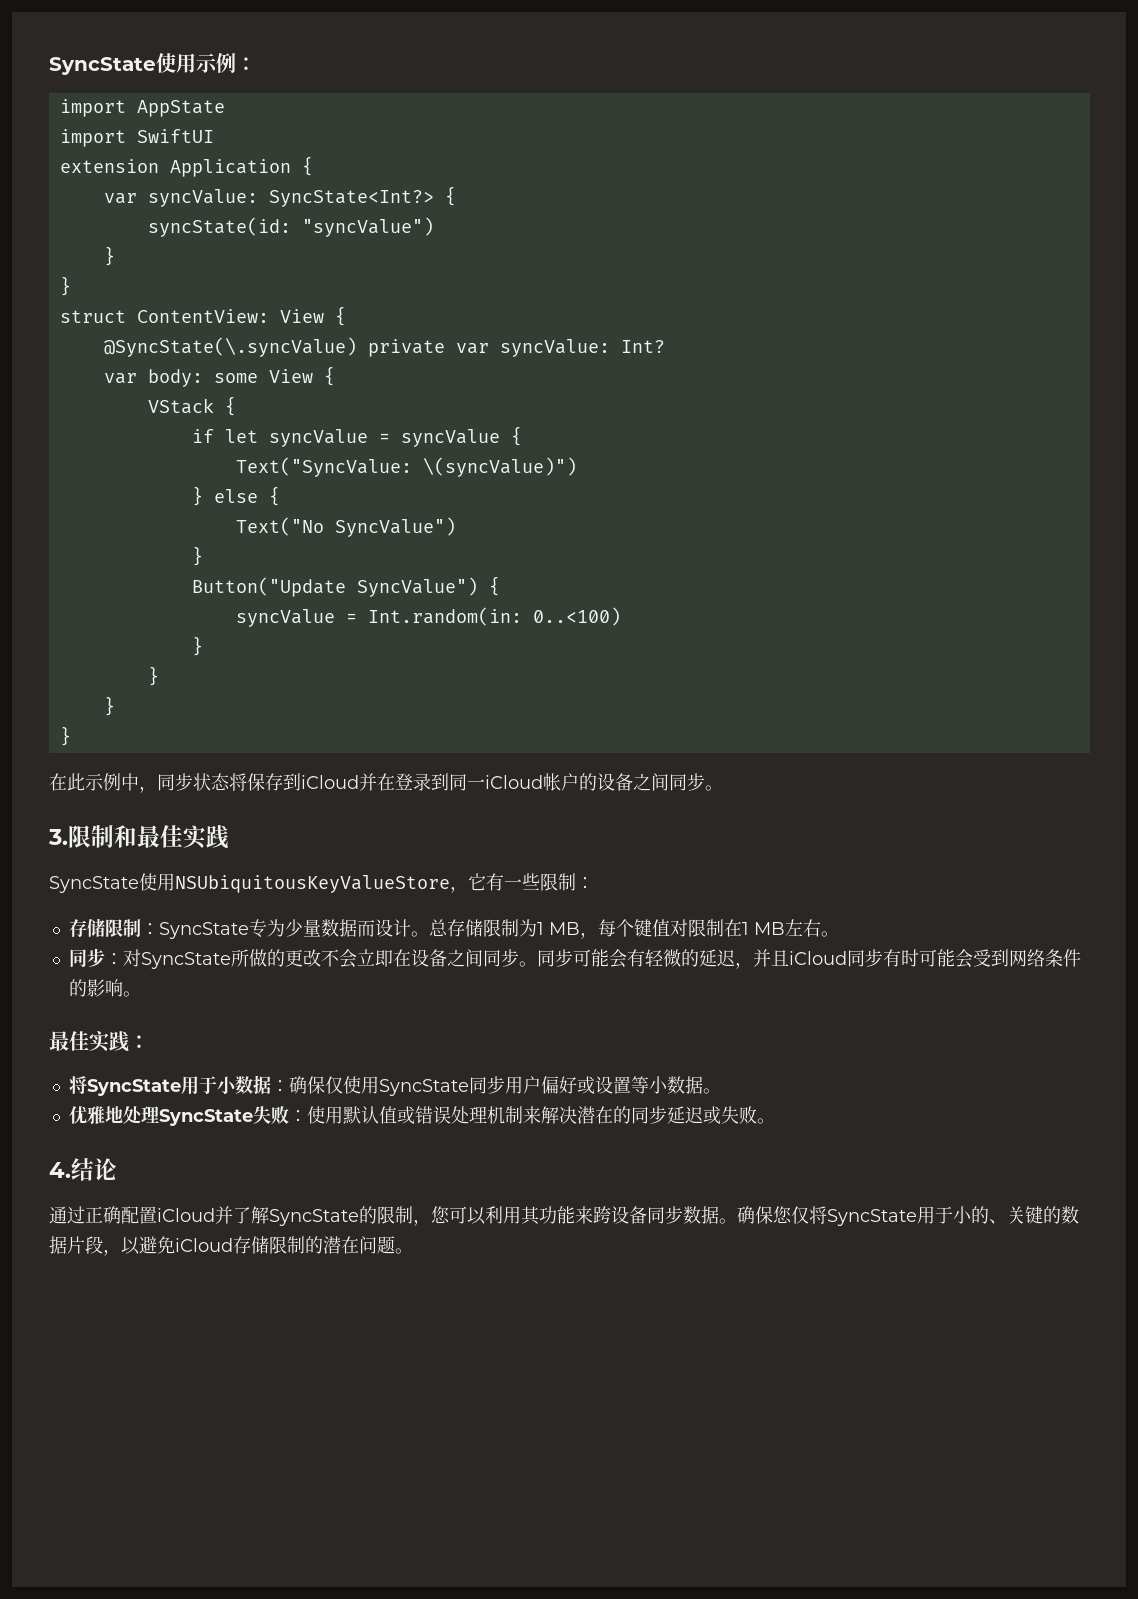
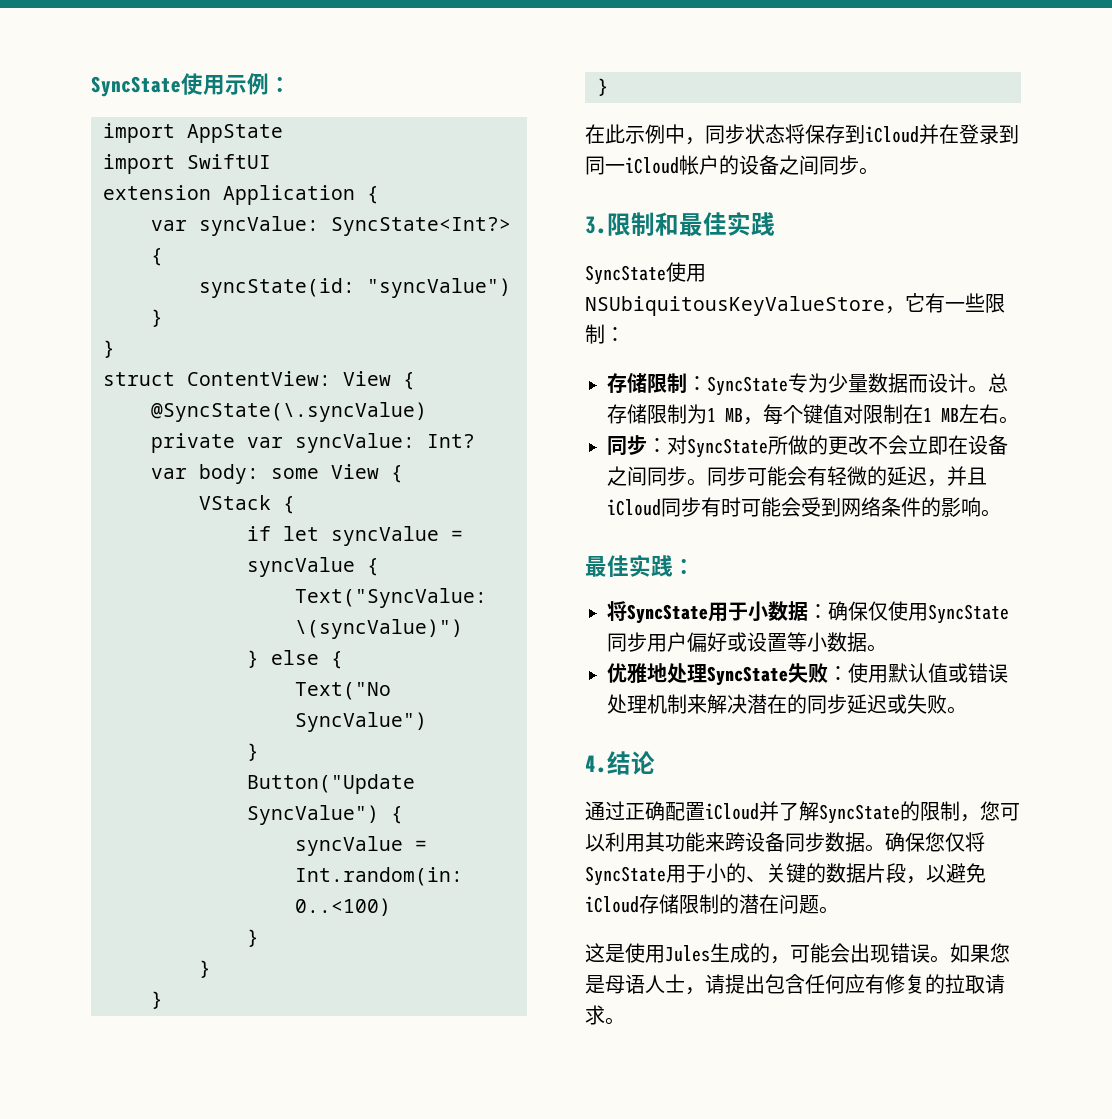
(413, 1251) none -> [585,943,1010,964] [585,974,1005,995] [585,1005,625,1025] // 这是使用Jules生成的，可能会出现错误。如果您是母语人士，请提出包含任何应有修复的拉取请求。

